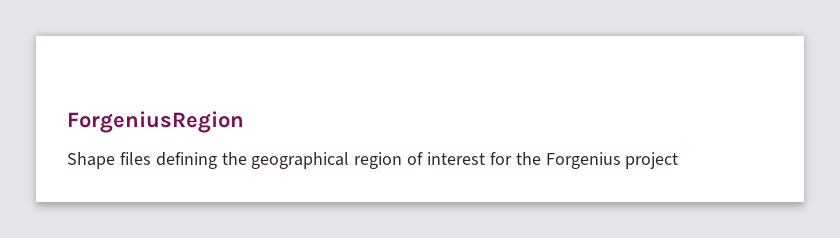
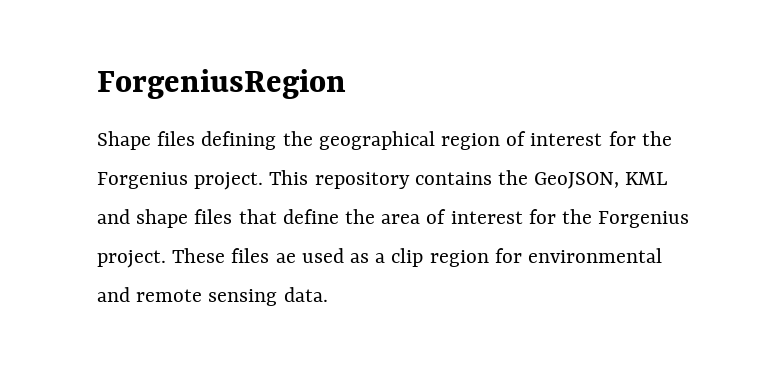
[625,152,679,169] project -> [194,170,668,190] [97,209,690,228] [97,248,663,268] [97,287,328,306] project. This repository contains the GeoJSON, KML and shape files that define the area of interest for the Forgenius project. These files ae used as a clip region for environmental and remote sensing data.

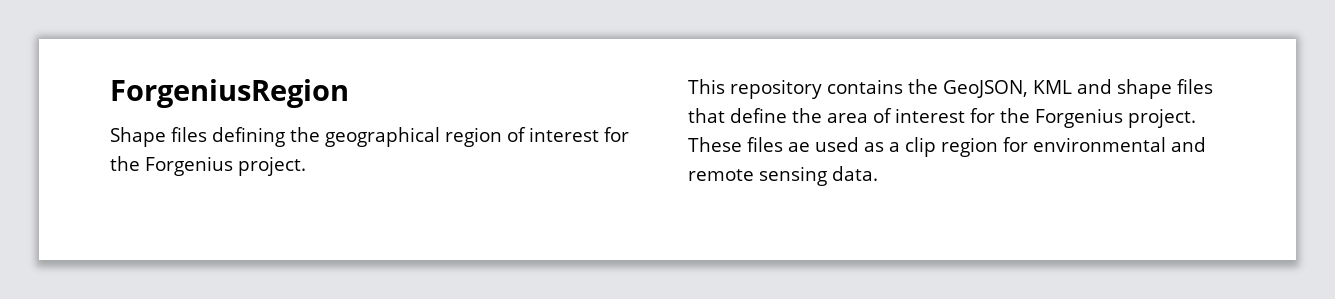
(264, 181) none -> (306, 166) //

